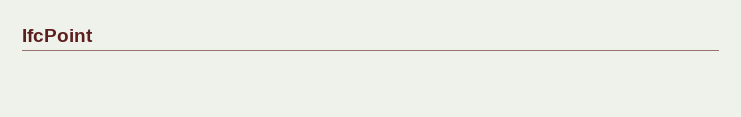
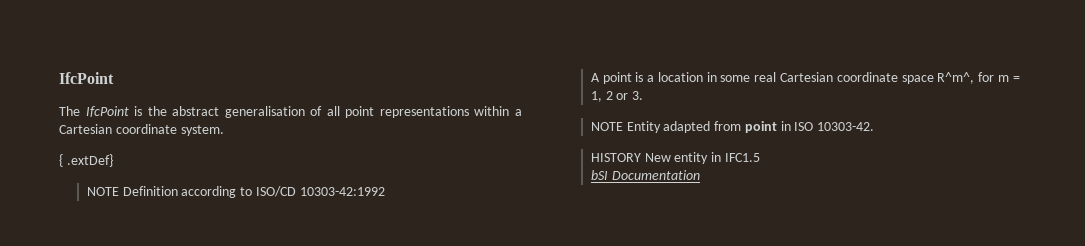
[22,29,93,42] IfcPoint -> [59,72,114,84] [59,106,522,118] [59,124,224,136] [59,154,113,167] [86,186,385,198] [590,72,1020,84] [590,91,644,102] [590,121,875,133] [590,152,760,164] [590,170,700,180] IfcPoint // The IfcPoint is the abstract generalisation of all point representations within a Cartesian coordinate system. // { .extDef} // NOTE Definition according to ISO/CD 10303-42:1992 // A point is a location in some real Cartesian coordinate space R^m^, for m = 1, 2 or 3. // NOTE Entity adapted from point in ISO 10303-42. // HISTORY New entity in IFC1.5 // bSI Documentation

